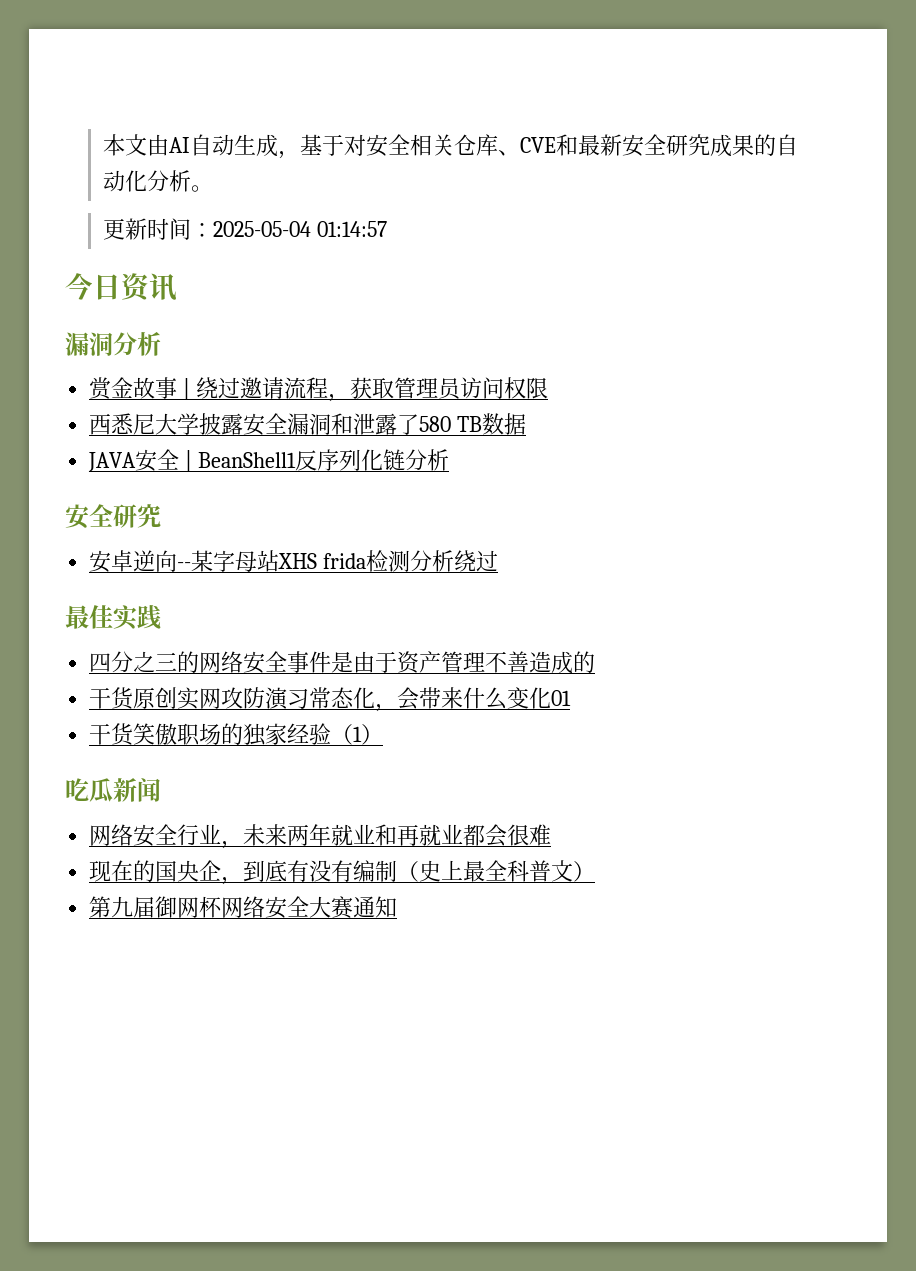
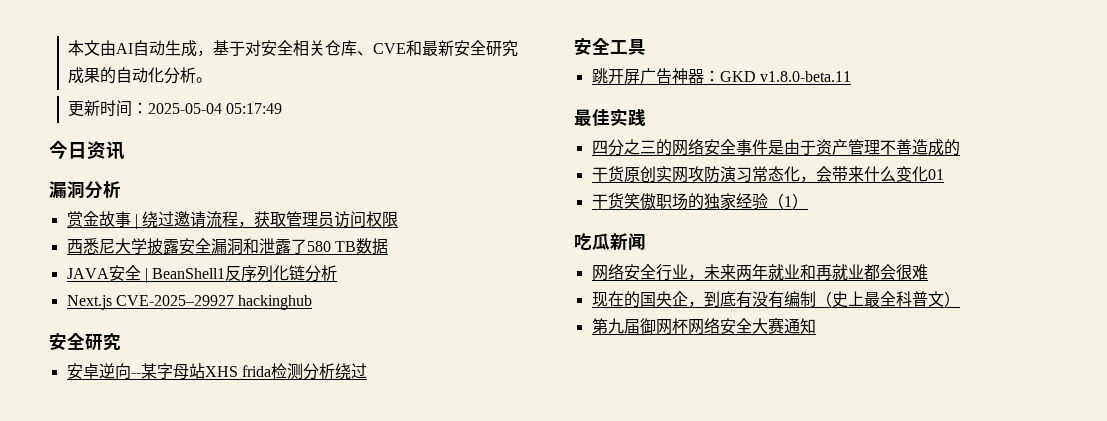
[316,221,387,237] 01:14:57 -> [226,103,283,114] 05:17:49
(450, 460) none -> [66,295,313,310] // Next.js CVE-2025–29927 hackinghub
(499, 561) none -> [574,37,646,55] [591,68,851,84] // 安全工具 // 跳开屏广告神器：GKD v1.8.0-beta.11

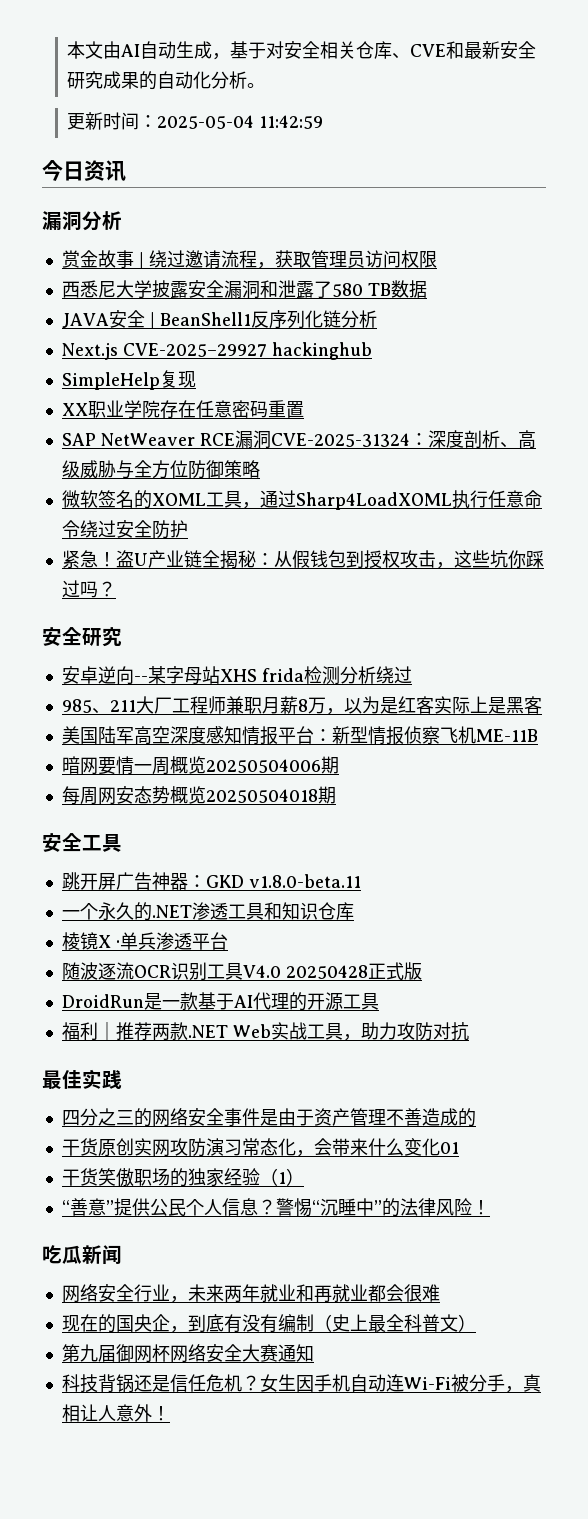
[226,103,283,114] 05:17:49 -> [259,115,324,129] 11:42:59
(313, 302) none -> [61,370,196,390] [61,400,304,418] [61,430,536,449] [61,460,260,479] [61,490,542,510] [61,520,188,539] [61,550,544,569] [61,580,116,598] // SimpleHelp复现 // XX职业学院存在任意密码重置 // SAP NetWeaver RCE漏洞CVE-2025-31324：深度剖析、高级威胁与全方位防御策略 // 微软签名的XOML工具，通过Sharp4LoadXOML执行任意命令绕过安全防护 // 紧急！盗U产业链全揭秘：从假钱包到授权攻击，这些坑你踩过吗？
(367, 371) none -> [61,696,542,715] [61,726,538,745] [61,756,339,775] [61,786,336,805] // 985、211大厂工程师兼职月薪8万，以为是红客实际上是黑客 // 美国陆军高空深度感知情报平台：新型情报侦察飞机ME-11B // 暗网要情一周概览20250504006期 // 每周网安态势概览20250504018期
(851, 76) none -> [61,902,354,921] [61,932,228,950] [61,962,422,981] [61,992,379,1011] [61,1022,469,1041] // 一个永久的.NET渗透工具和知识仓库 // 棱镜X ·单兵渗透平台 // 随波逐流OCR识别工具V4.0 20250428正式版 // DroidRun是一款基于AI代理的开源工具 // 福利｜推荐两款.NET Web实战工具，助力攻防对抗
(808, 201) none -> [61,1198,490,1217] // “善意”提供公民个人信息？警惕“沉睡中”的法律风险！
(816, 326) none -> [61,1374,541,1393] [61,1404,170,1422] // 科技背锅还是信任危机？女生因手机自动连Wi-Fi被分手，真相让人意外！

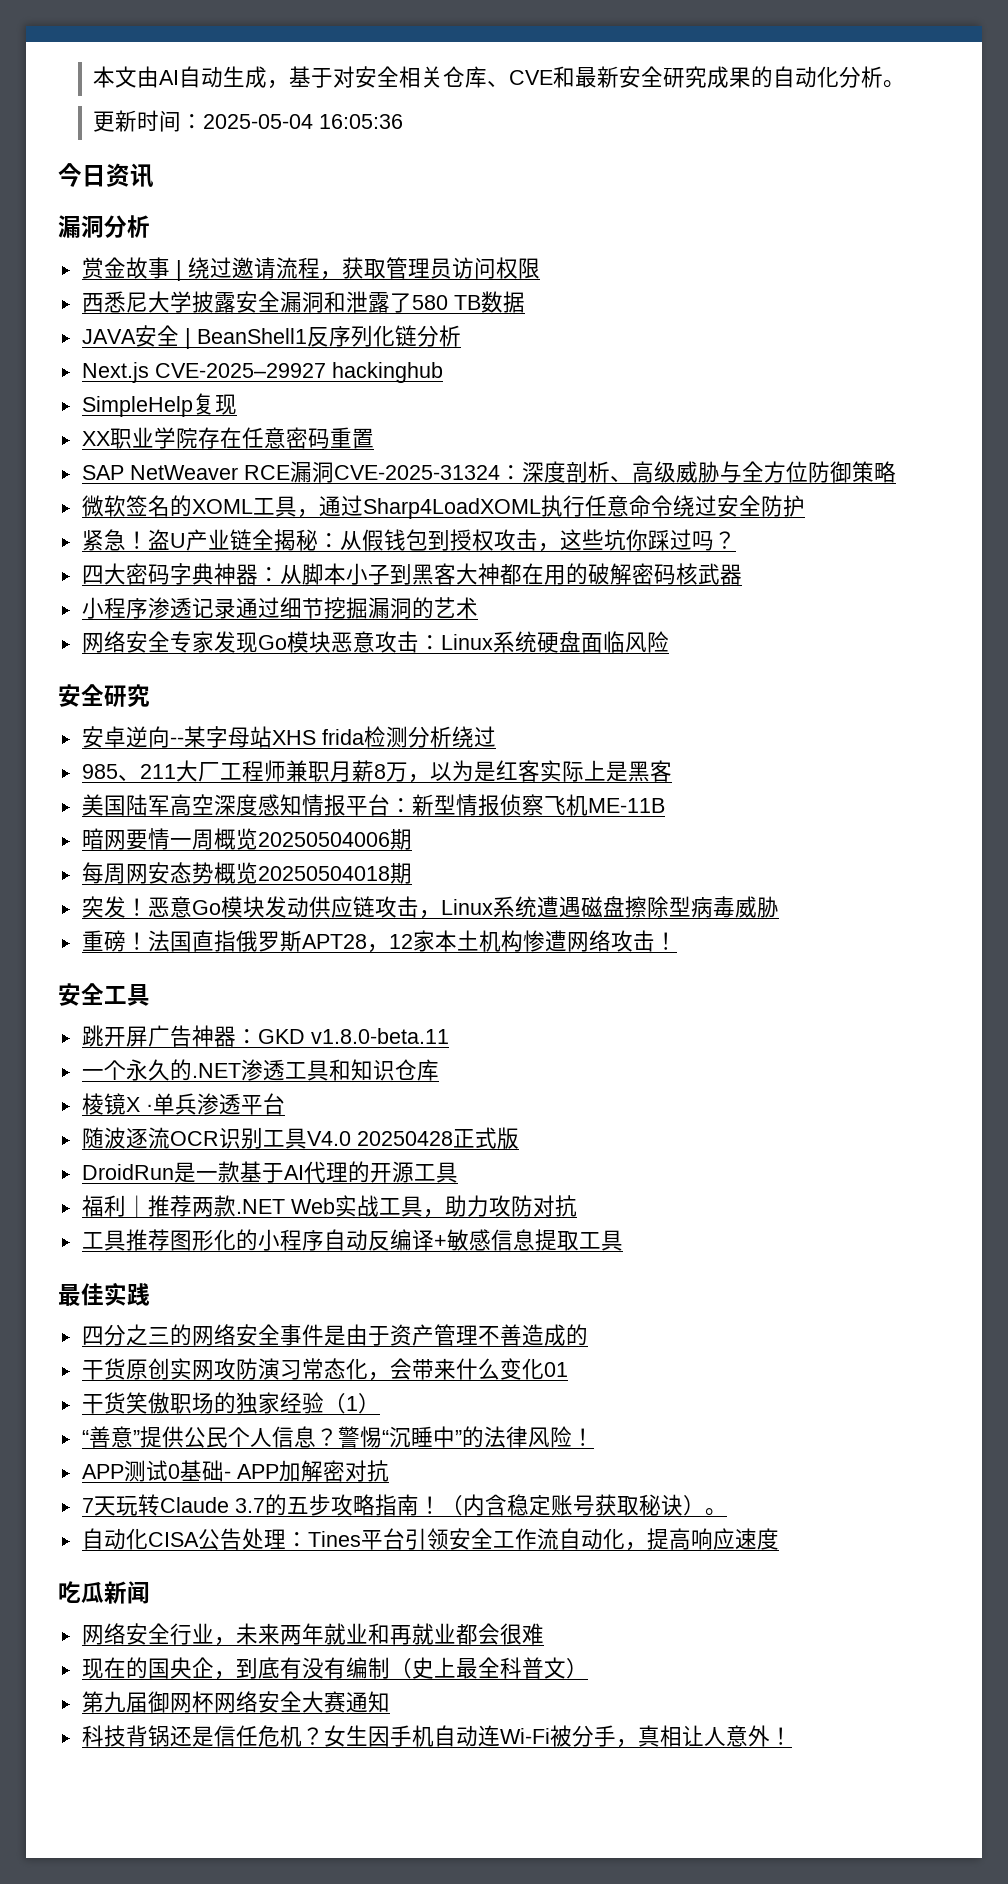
[259,115,324,129] 11:42:59 -> [319,114,404,129] 16:05:36
(116, 589) none -> [81,563,742,585] [81,597,478,619] [81,631,669,653] // 四大密码字典神器：从脚本小子到黑客大神都在用的破解密码核武器 // 小程序渗透记录通过细节挖掘漏洞的艺术 // 网络安全专家发现Go模块恶意攻击：Linux系统硬盘面临风险
(336, 795) none -> [81,896,779,919] [81,930,677,953] // 突发！恶意Go模块发动供应链攻击，Linux系统遭遇磁盘擦除型病毒威胁 // 重磅！法国直指俄罗斯APT28，12家本土机构惨遭网络攻击！
(469, 1031) none -> [81,1229,623,1251] // 工具推荐图形化的小程序自动反编译+敏感信息提取工具
(490, 1207) none -> [81,1460,389,1482] [81,1494,727,1516] [81,1528,779,1551] // APP测试0基础- APP加解密对抗 // 7天玩转Claude 3.7的五步攻略指南！（内含稳定账号获取秘诀）。 // 自动化CISA公告处理：Tines平台引领安全工作流自动化，提高响应速度

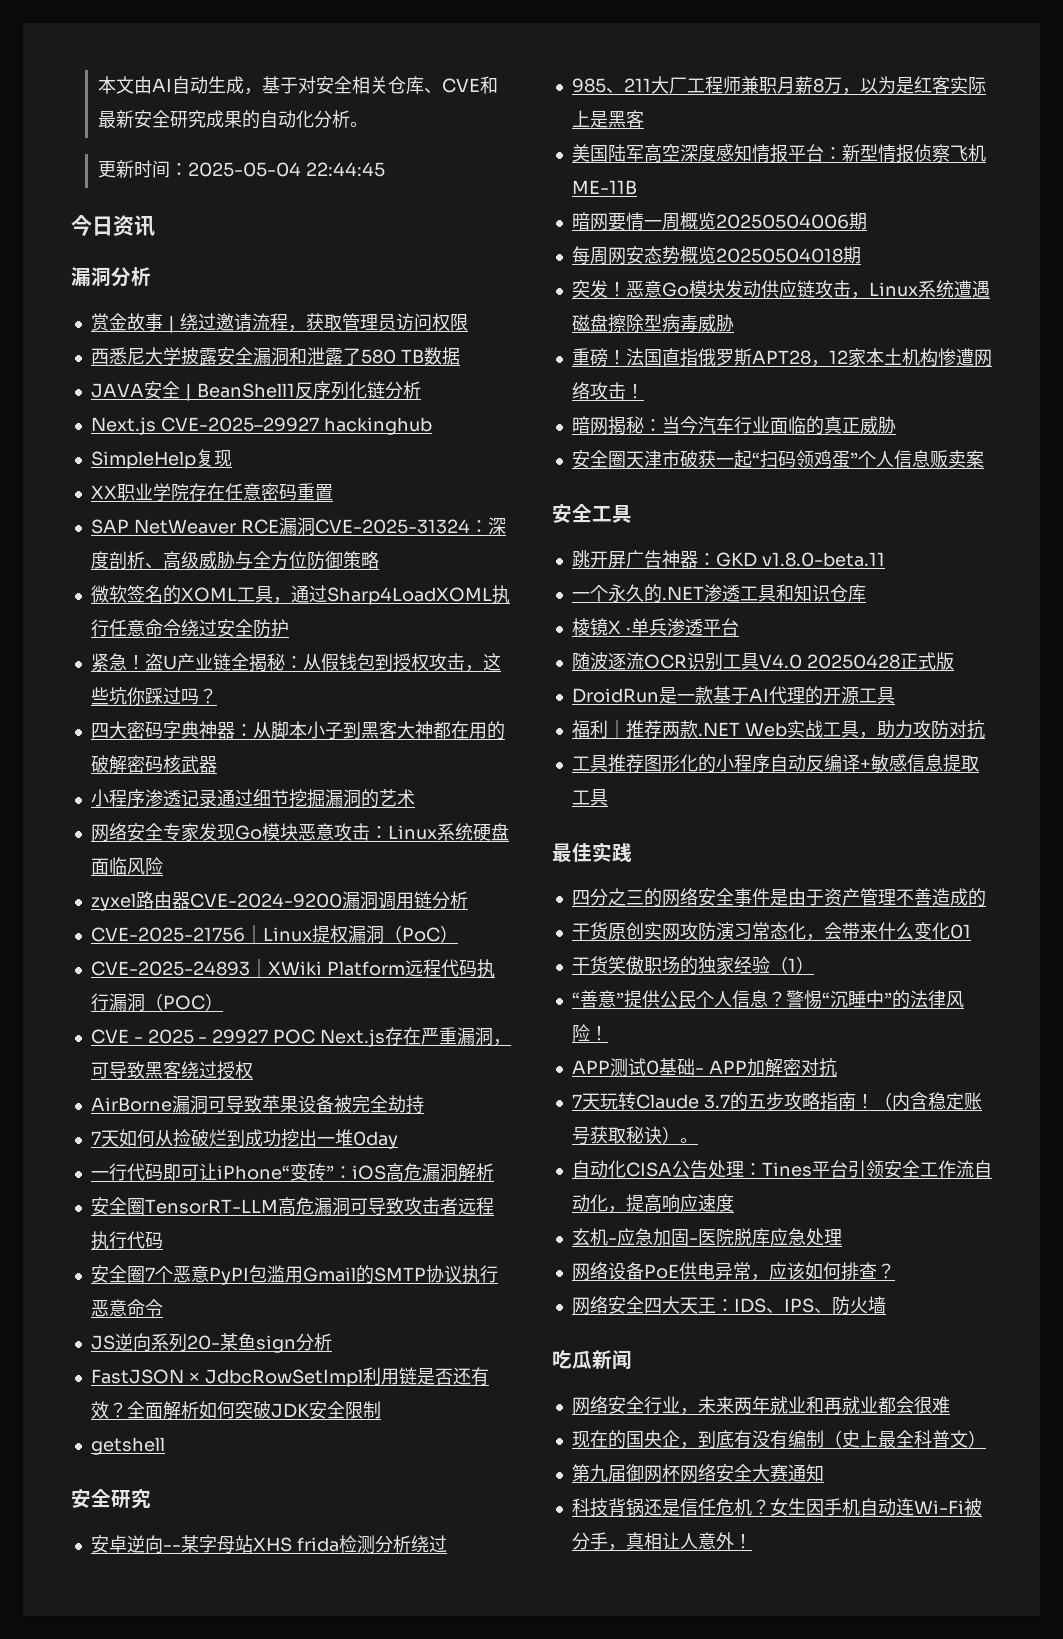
[319,114,404,129] 16:05:36 -> [305,162,385,177] 22:44:45
(669, 642) none -> [90,891,468,911] [90,925,458,944] [90,959,495,978] [90,993,223,1011] [90,1027,511,1047] [90,1061,253,1080] [90,1095,424,1114] [90,1129,398,1149] [90,1163,494,1182] [90,1197,494,1216] [90,1231,163,1250] [90,1265,498,1285] [90,1299,163,1317] [90,1333,332,1353] [90,1367,489,1387] [90,1401,381,1420] [90,1437,165,1455] // zyxel路由器CVE-2024-9200漏洞调用链分析 // CVE-2025-21756｜Linux提权漏洞（PoC） // CVE-2025-24893｜XWiki Platform远程代码执行漏洞（POC） // CVE - 2025 - 29927 POC Next.js存在严重漏洞，可导致黑客绕过授权 // AirBorne漏洞可导致苹果设备被完全劫持 // 7天如何从捡破烂到成功挖出一堆0day // 一行代码即可让iPhone“变砖”：iOS高危漏洞解析 // 安全圈TensorRT-LLM高危漏洞可导致攻击者远程执行代码 // 安全圈7个恶意PyPI包滥用Gmail的SMTP协议执行恶意命令 // JS逆向系列20-某鱼sign分析 // FastJSON × JdbcRowSetImpl利用链是否还有效？全面解析如何突破JDK安全限制 // getshell
(677, 941) none -> [571,416,896,435] [571,450,984,469] // 暗网揭秘：当今汽车行业面临的真正威胁 // 安全圈天津市破获一起“扫码领鸡蛋”个人信息贩卖案
(779, 1539) none -> [571,1228,842,1246] [571,1262,895,1281] [571,1296,886,1315] // 玄机-应急加固-医院脱库应急处理 // 网络设备PoE供电异常，应该如何排查？ // 网络安全四大天王：IDS、IPS、防火墙

